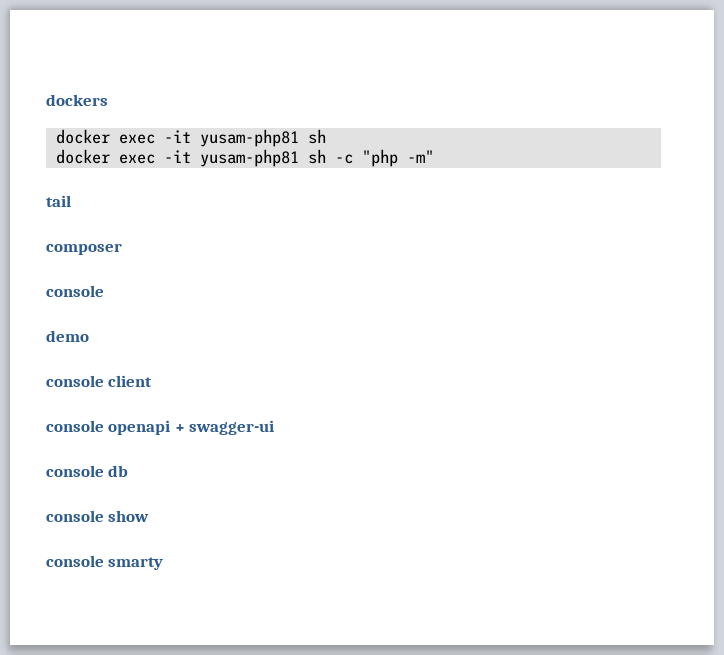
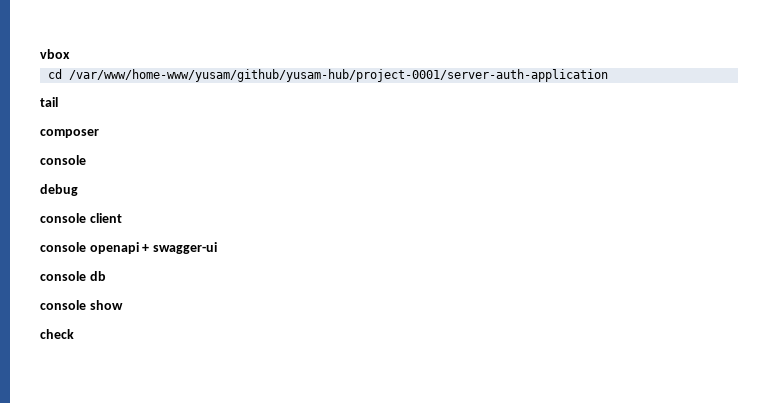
[46,94,108,106] [55,129,326,147] [55,149,434,167] dockers // docker exec -it yusam-php81 sh // docker exec -it yusam-php81 sh -c "php -m" -> [40,49,70,59] [47,69,608,82] vbox // cd /var/www/home-www/yusam/github/yusam-hub/project-0001/server-auth-application
[46,330,89,342] demo -> [40,184,78,196] debug
[46,555,164,570] console smarty -> [40,329,74,339] check

